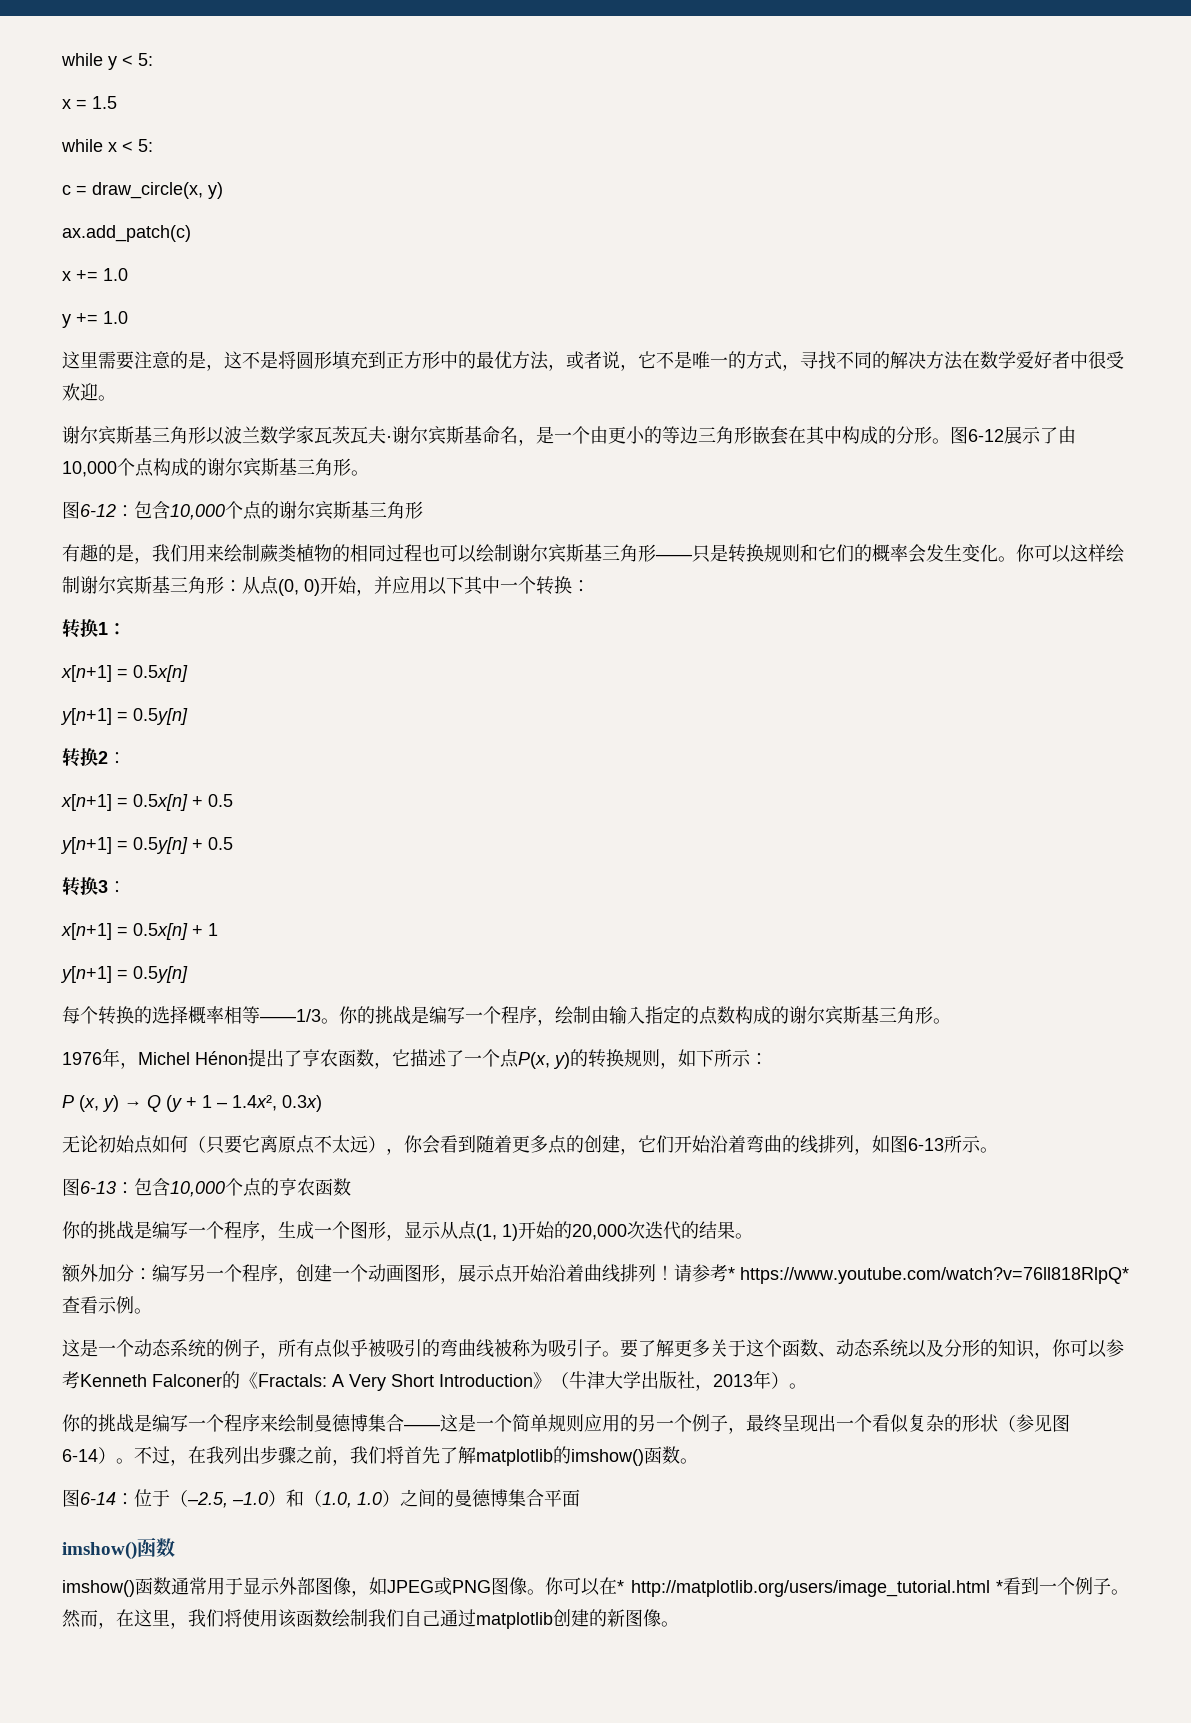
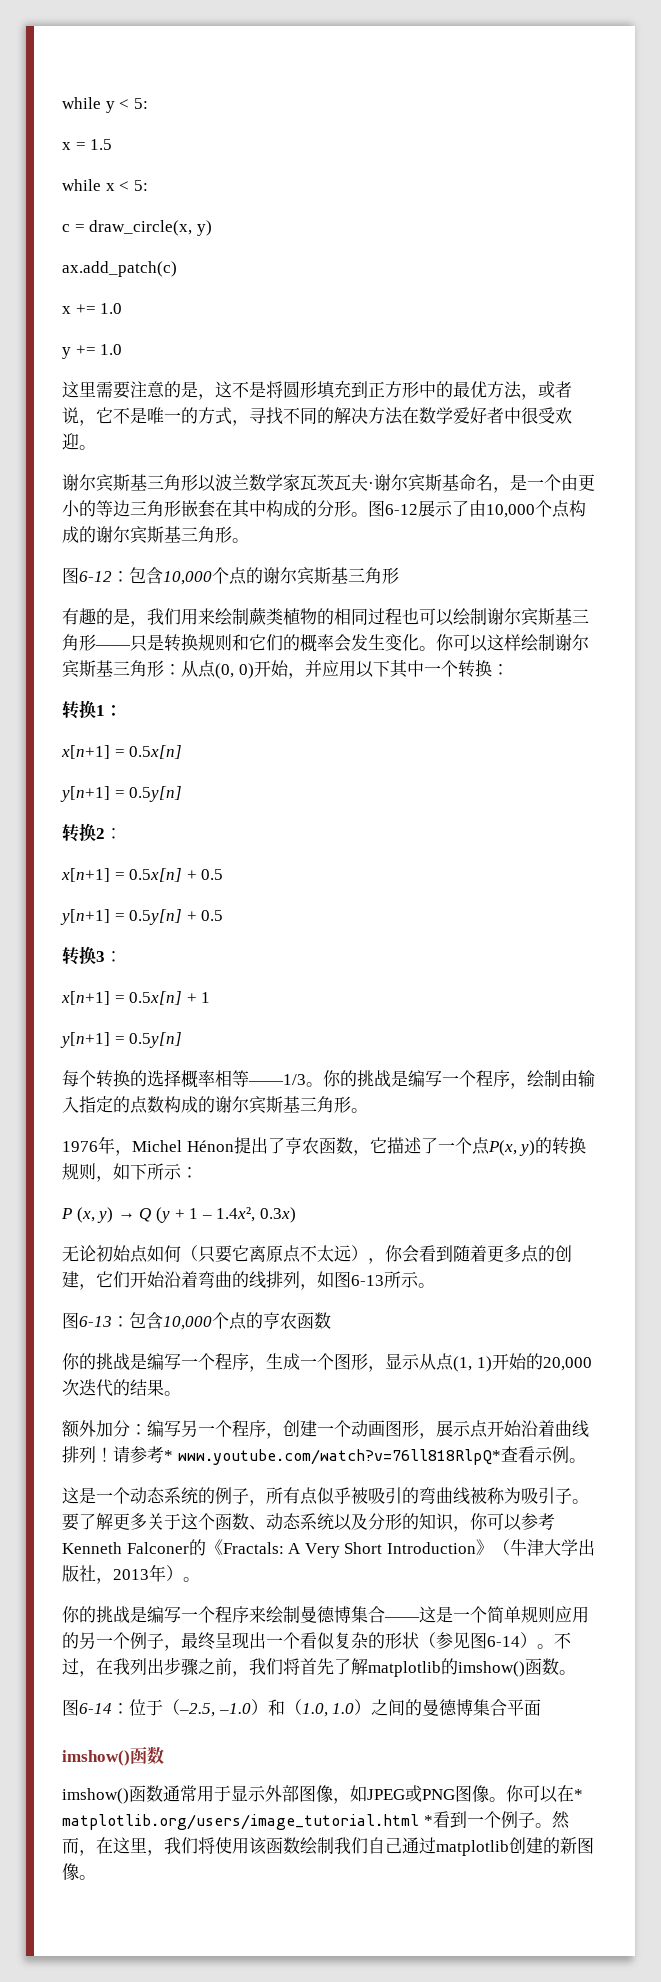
[740,1267,1129,1284] https://www.youtube.com/watch?v=76ll818RlpQ* -> [177,1449,501,1465] www.youtube.com/watch?v=76ll818RlpQ*
[630,1580,990,1597] http://matplotlib.org/users/image_tutorial.html -> [62,1814,419,1830] matplotlib.org/users/image_tutorial.html

